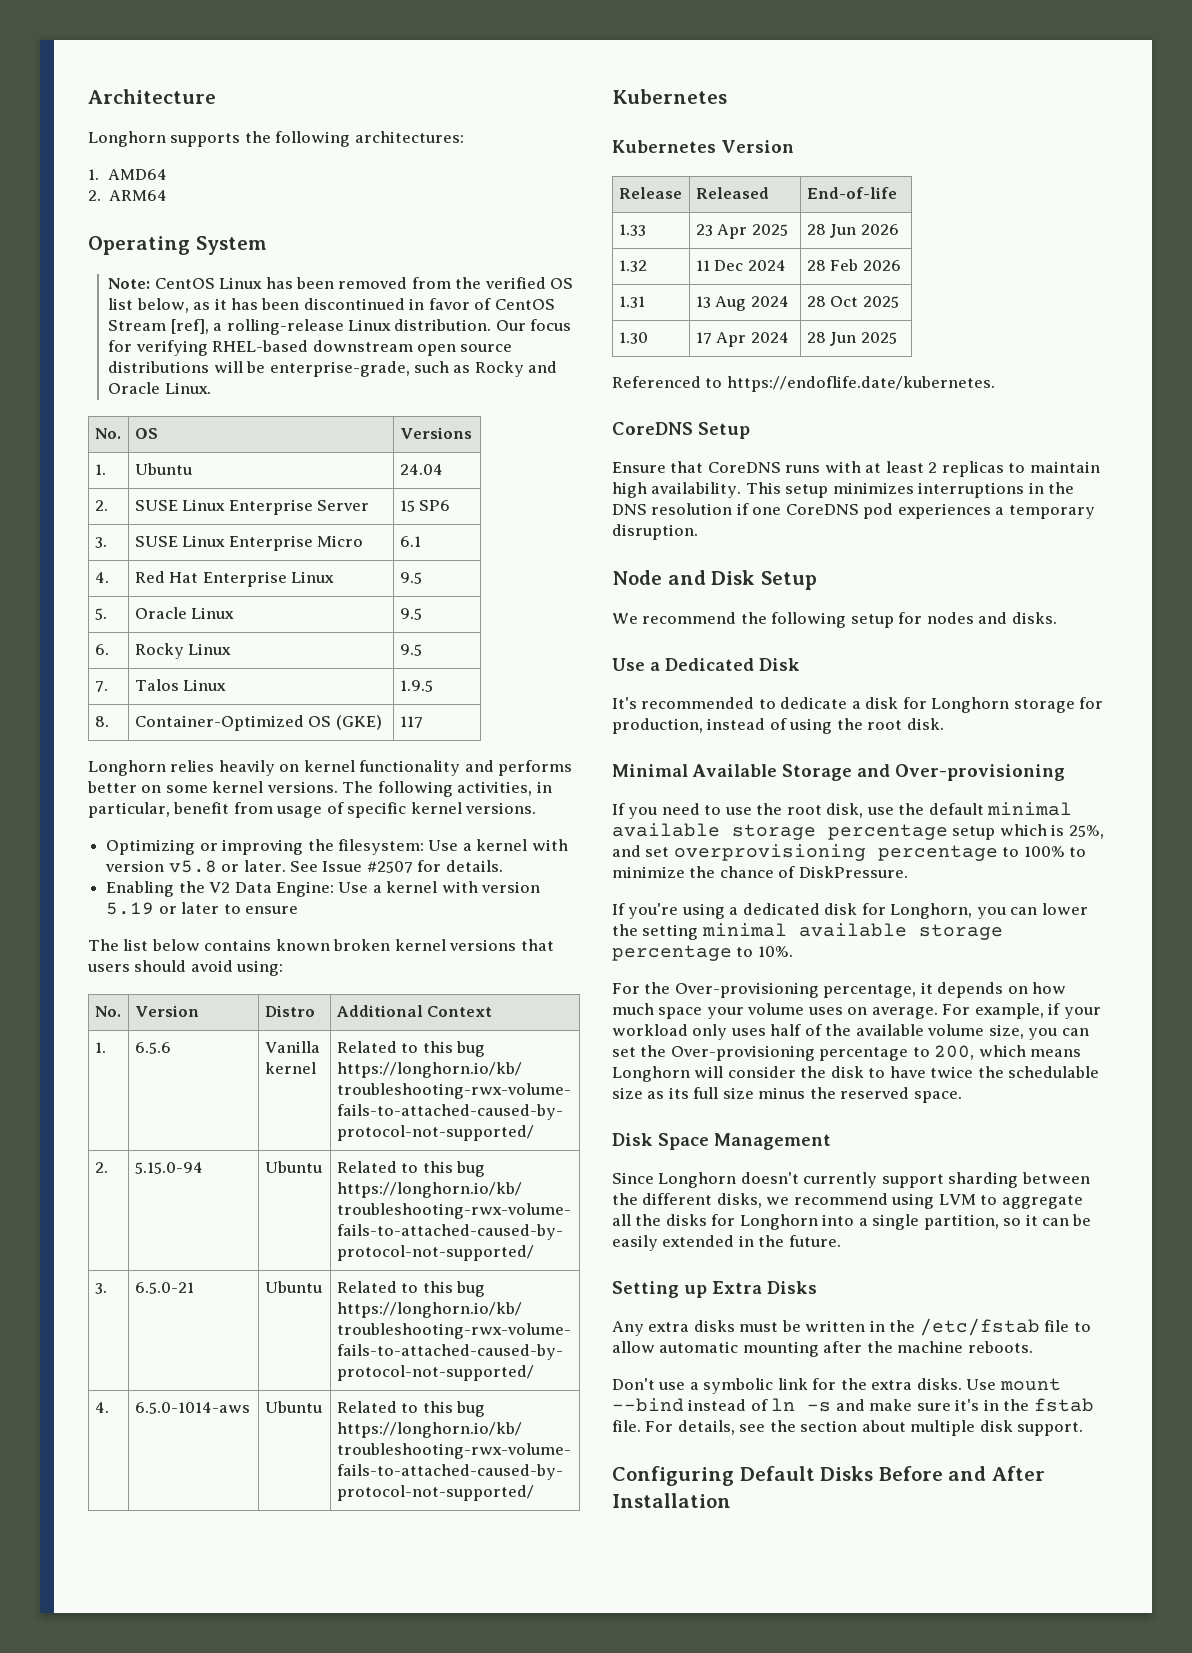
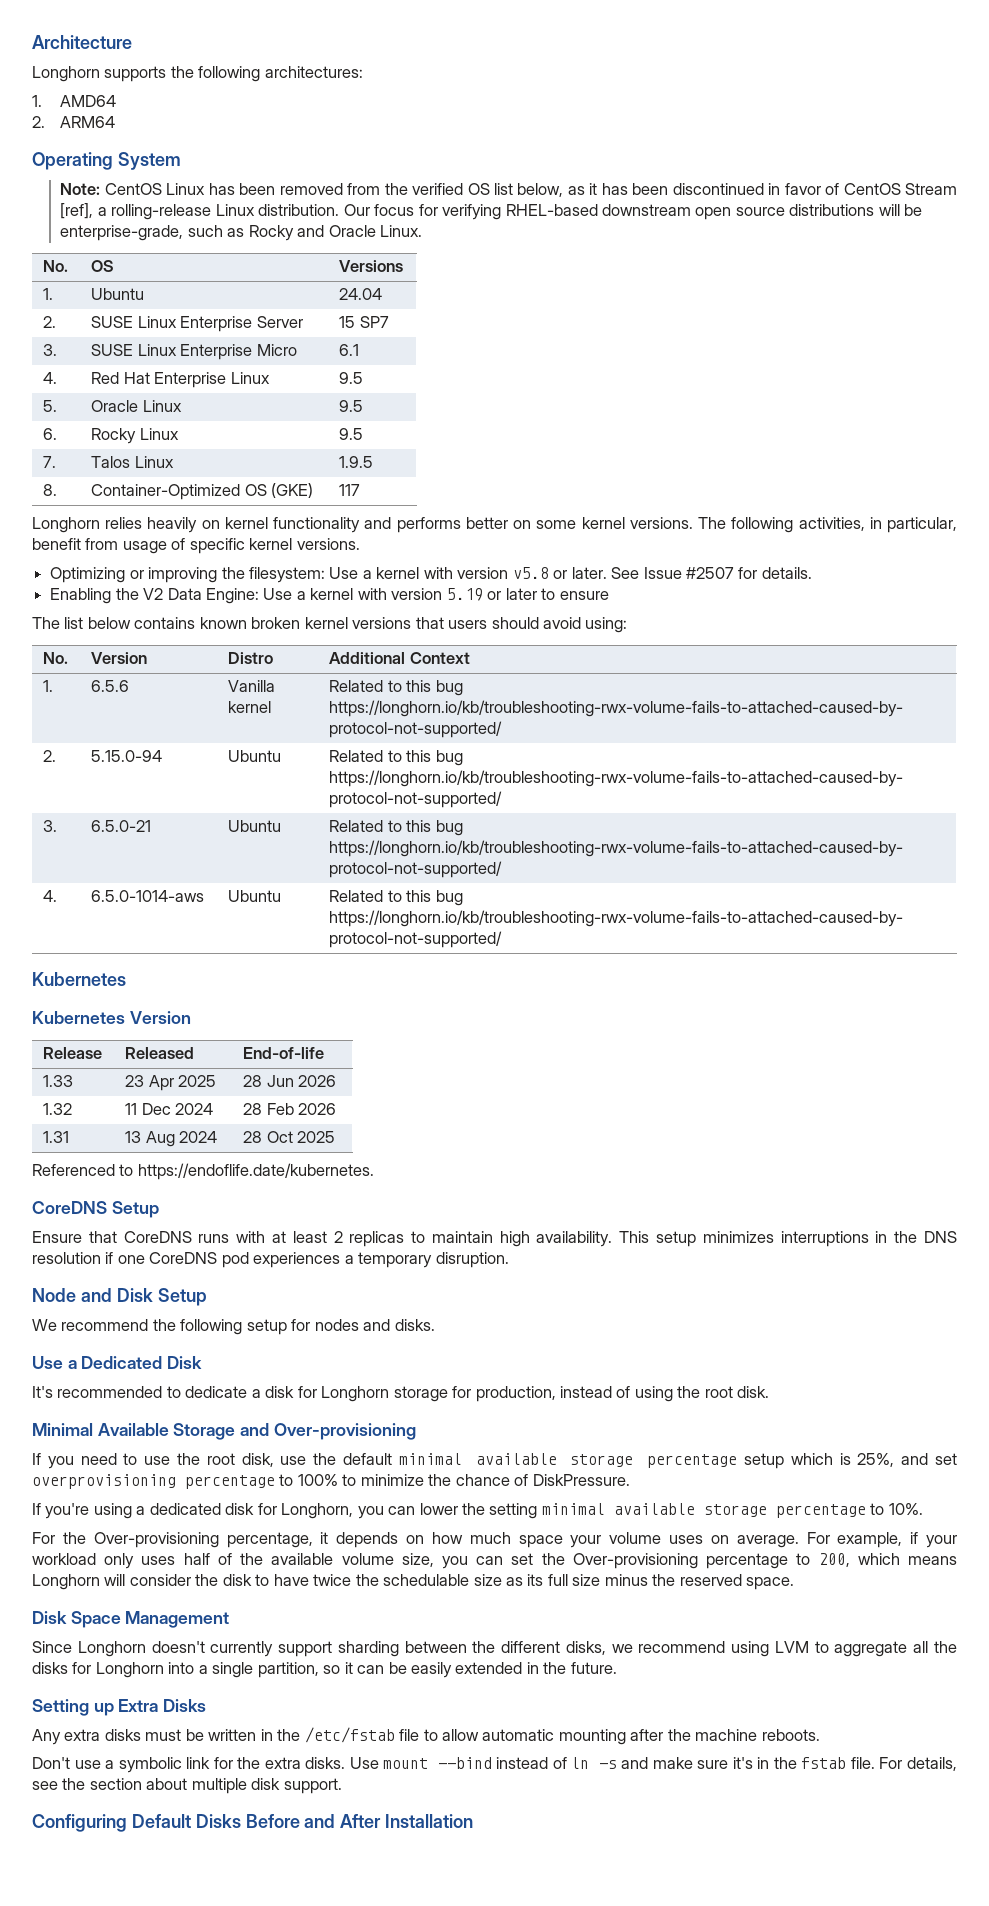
[419,500,451,511] SP6 -> [359,316,389,328] SP7
[618,332,648,344] [695,332,789,347] [806,332,897,346] // 1.30 | 17 Apr 2024 | 28 Jun 2025 -> (336, 1137) none

